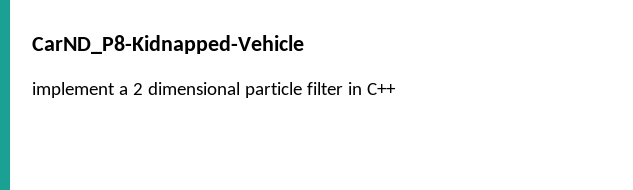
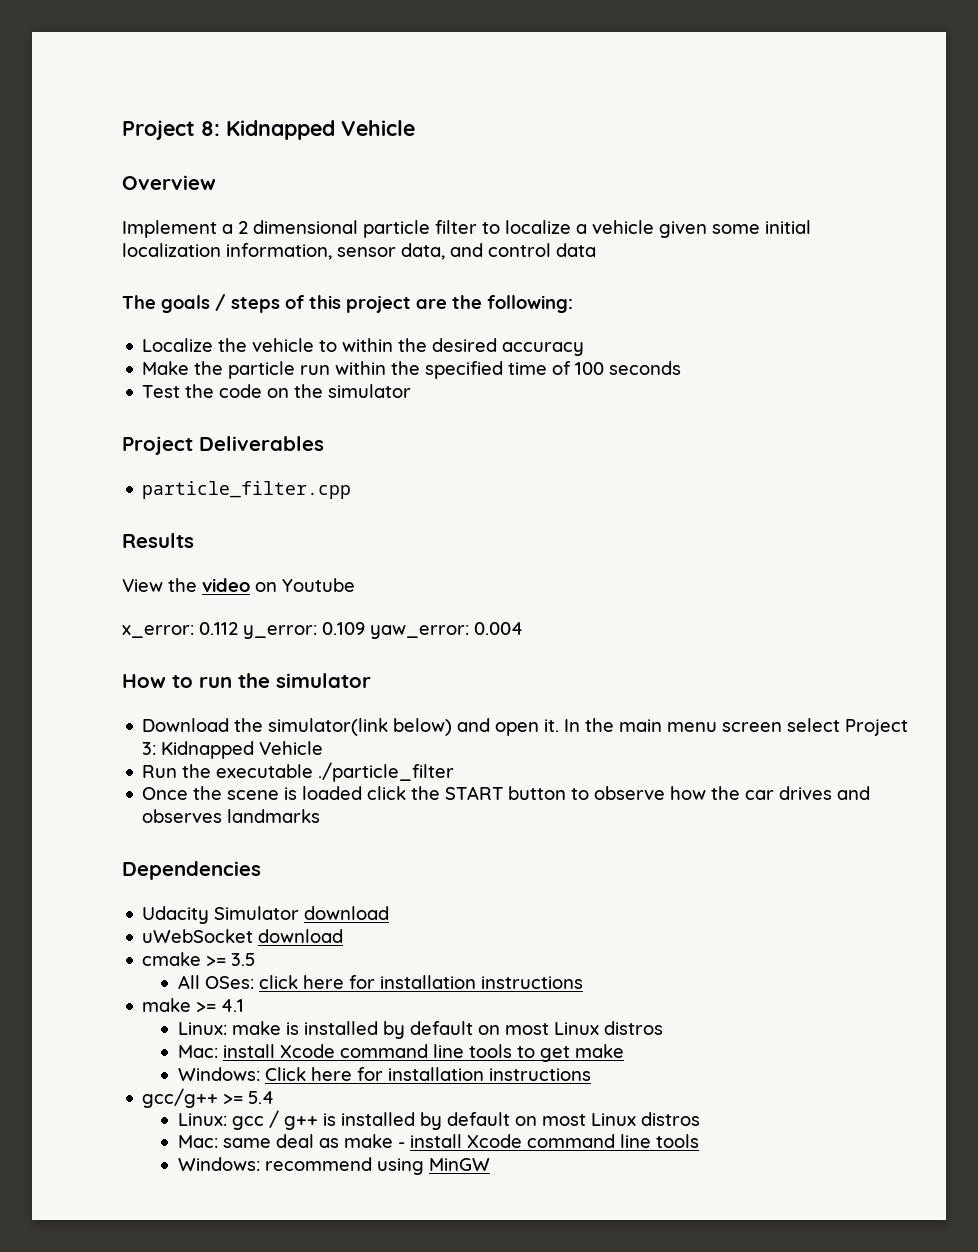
[32,35,304,54] [32,82,115,98] CarND_P8-Kidnapped-Vehicle // implement -> [122,120,415,140] [122,175,216,190] [122,220,217,238] Project 8: Kidnapped Vehicle // Overview // Implement
[347,82,396,95] in C++ -> [482,220,811,238] [122,243,596,260] [122,294,573,313] [142,338,585,356] [142,361,682,379] [142,384,412,398] [122,436,324,455] [142,481,352,499] [122,533,194,548] [122,578,355,592] [122,622,523,639] [122,673,371,688] [142,718,909,736] [142,741,324,759] [142,762,455,782] [142,786,871,800] [142,809,321,823] [122,861,261,880] [142,906,390,924] [142,929,344,943] [142,952,256,966] [178,975,584,989] [142,998,245,1012] [178,1021,664,1039] [178,1044,625,1062] [178,1067,592,1081] [142,1088,275,1108] [178,1110,701,1130] [178,1134,700,1148] [178,1157,491,1175] to localize a vehicle given some initial localization information, sensor data, and control data // The goals / steps of this project are the following: // Localize the vehicle to within the desired accuracy // Make the particle run within the specified time of 100 seconds // Test the code on the simulator // Project Deliverables // particle_filter.cpp // Results // View the video on Youtube // x_error: 0.112 y_error: 0.109 yaw_error: 0.004 // How to run the simulator // Download the simulator(link below) and open it. In the main menu screen select Project 3: Kidnapped Vehicle // Run the executable ./particle_filter // Once the scene is loaded click the START button to observe how the car drives and observes landmarks // Dependencies // Udacity Simulator download // uWebSocket download // cmake >= 3.5 // All OSes: click here for installation instructions // make >= 4.1 // Linux: make is installed by default on most Linux distros // Mac: install Xcode command line tools to get make // Windows: Click here for installation instructions // gcc/g++ >= 5.4 // Linux: gcc / g++ is installed by default on most Linux distros // Mac: same deal as make - install Xcode command line tools // Windows: recommend using MinGW

